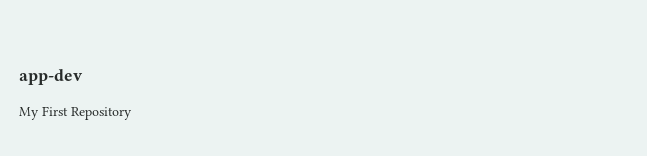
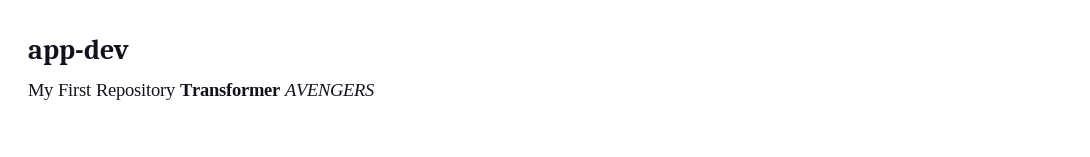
(132, 113) none -> [180,83,374,96] Transformer AVENGERS

